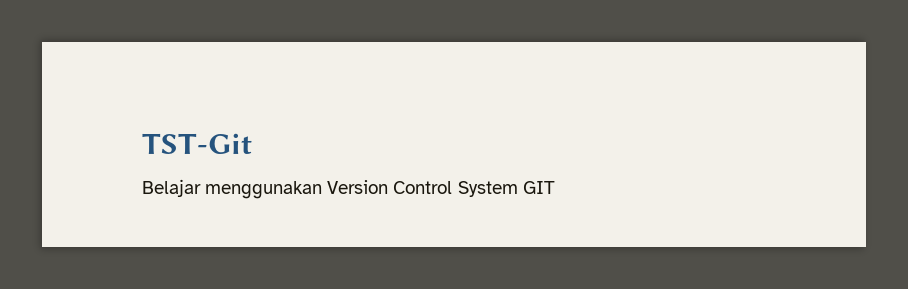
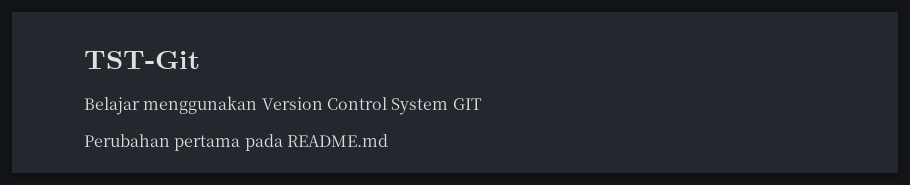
(555, 187) none -> [84,134,388,151] // Perubahan pertama pada README.md

